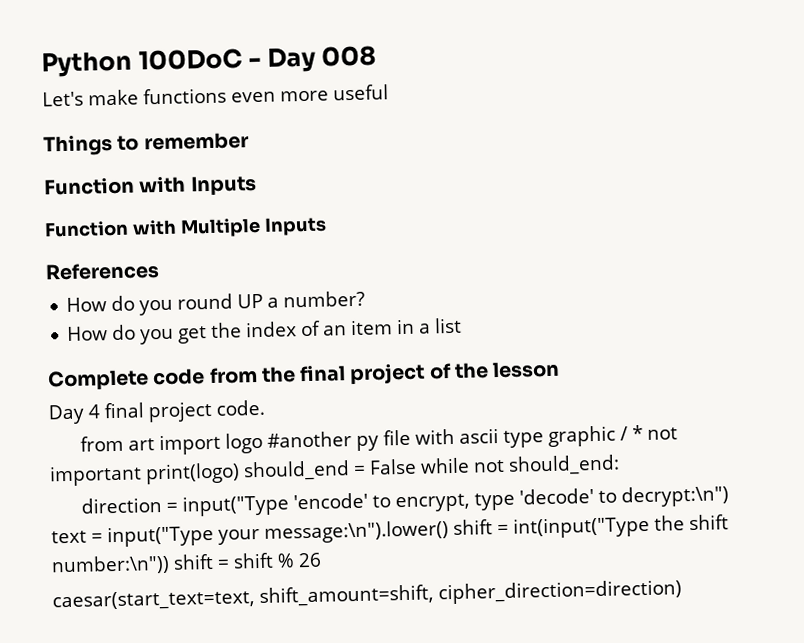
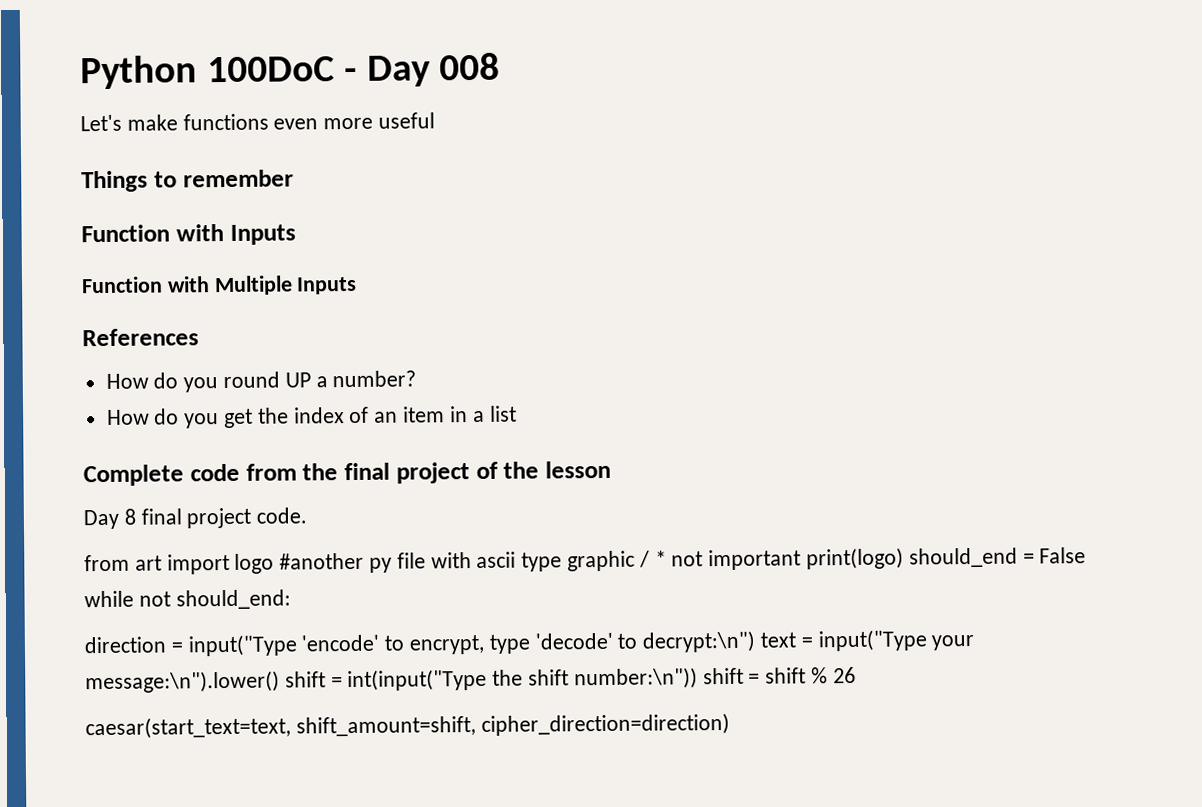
[88,404,100,419] 4 -> [123,508,136,525] 8

